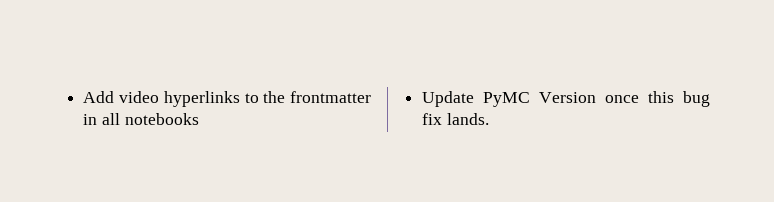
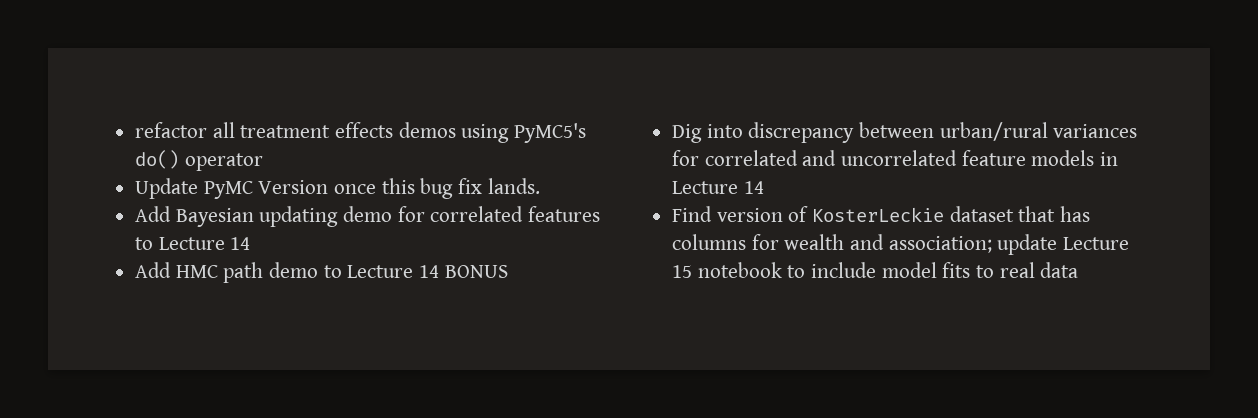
[83,91,371,107] [83,113,199,125] Add video hyperlinks to the frontmatter in all notebooks -> [135,122,587,143] [135,150,263,171] refactor all treatment effects demos using PyMC5's do() operator
(489, 119) none -> [135,206,601,227] [135,237,251,250] [135,262,508,283] [672,122,1138,143] [672,150,1119,166] [672,181,764,194] [672,206,1091,222] [672,234,1130,255] [672,262,1079,278] // Add Bayesian updating demo for correlated features to Lecture 14 // Add HMC path demo to Lecture 14 BONUS // Dig into discrepancy between urban/rural variances for correlated and uncorrelated feature models in Lecture 14 // Find version of KosterLeckie dataset that has columns for wealth and association; update Lecture 15 notebook to include model fits to real data

